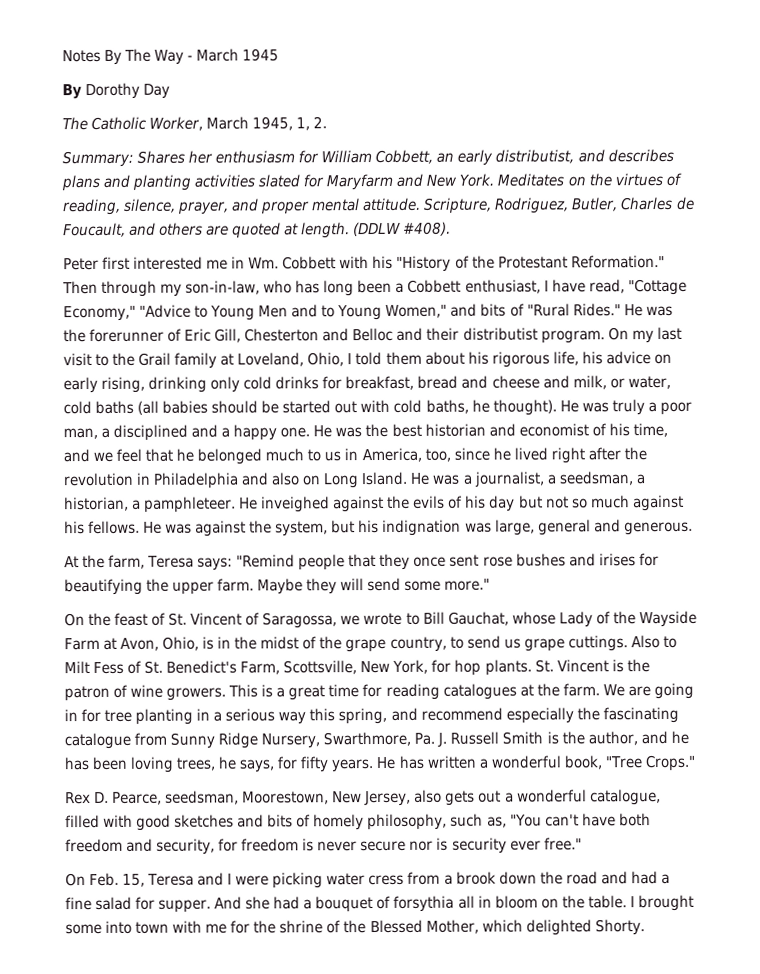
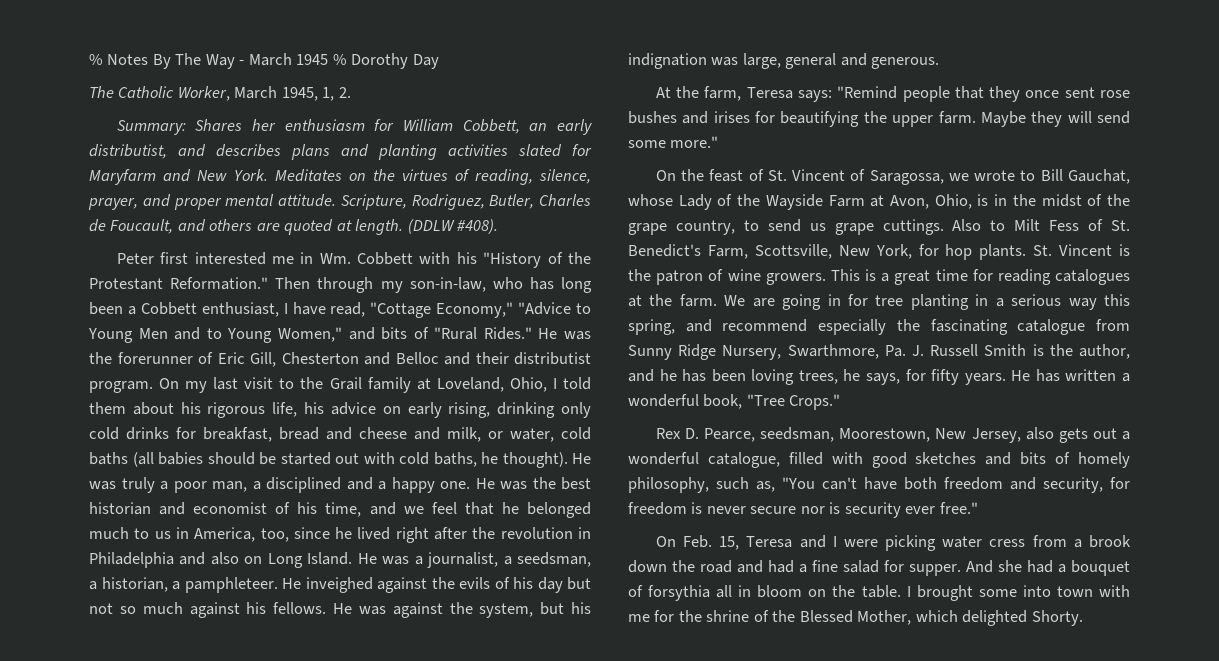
(62, 56) none -> [89,54,103,65] %
[62,84,82,100] // By -> [332,54,347,65] %

